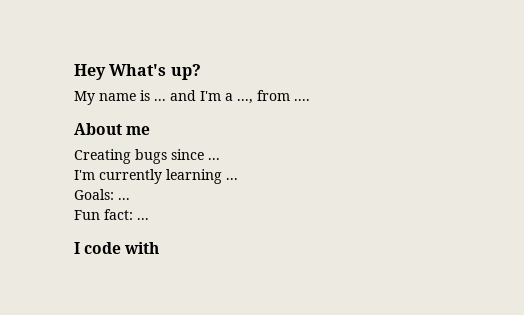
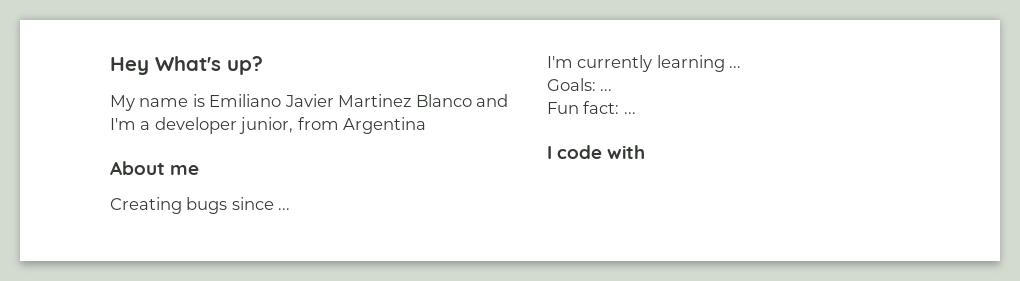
[154,90,310,104] ... and I'm a ..., from .... -> [209,94,509,107] [110,117,427,134] Emiliano Javier Martinez Blanco and I'm a developer junior, from Argentina

